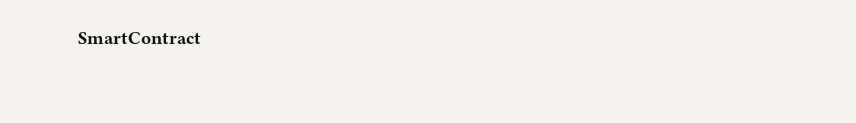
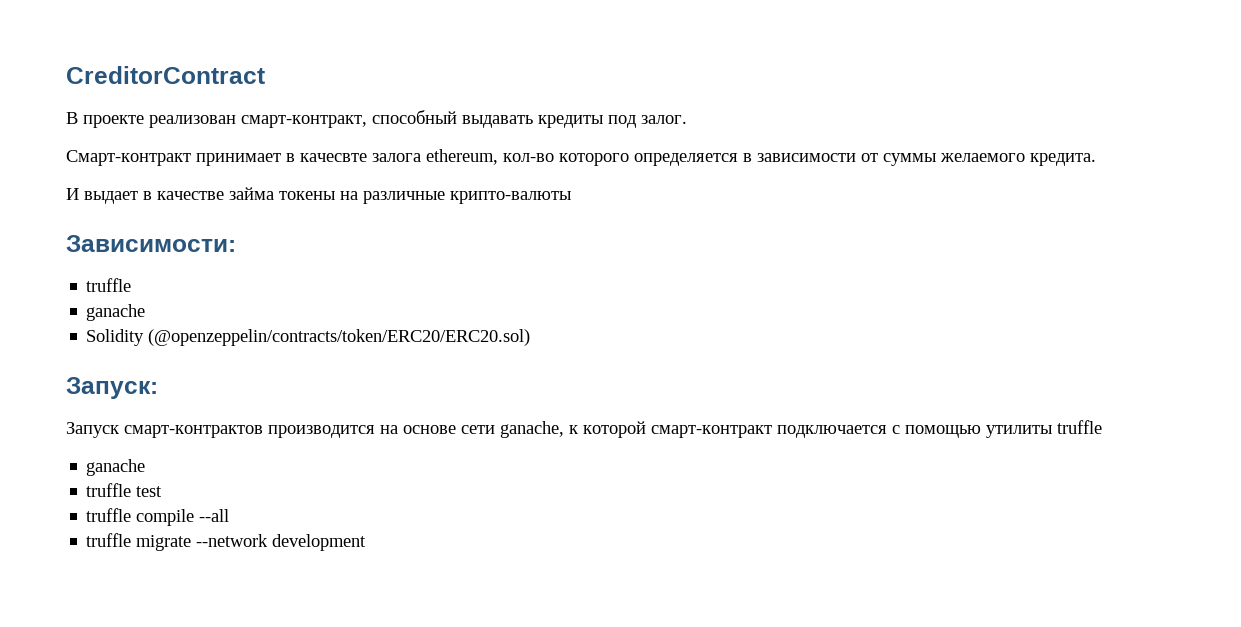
[78,32,201,44] SmartContract -> [66,66,265,84] [66,110,687,128] [66,149,1096,166] [66,187,571,204] [66,235,236,252] [86,278,132,292] [86,304,146,321] [86,329,531,346] [66,377,158,399] [66,420,1102,438] [86,459,146,476] [86,483,163,497] [86,508,230,526] [86,533,367,551] CreditorContract // В проекте реализован смарт-контракт, способный выдавать кредиты под залог. // Смарт-контракт принимает в качесвте залога ethereum, кол-во которого определяется в зависимости от суммы желаемого кредита. // И выдает в качестве займа токены на различные крипто-валюты // Зависимости: // truffle // ganache // Solidity (@openzeppelin/contracts/token/ERC20/ERC20.sol) // Запуск: // Запуск смарт-контрактов производится на основе сети ganache, к которой смарт-контракт подключается с помощью утилиты truffle // ganache // truffle test // truffle compile --all // truffle migrate --network development

